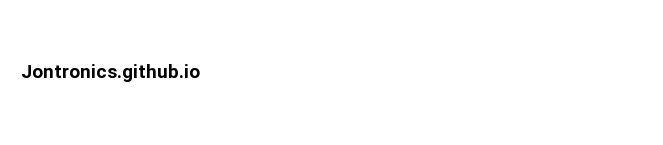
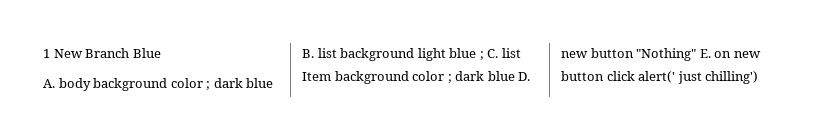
[21,64,200,82] Jontronics.github.io -> [43,48,161,58] [43,78,274,91] [302,48,521,61] [302,71,531,84] [561,48,761,61] [561,71,759,84] 1 New Branch Blue // A. body background color ; dark blue B. list background light blue ; C. list Item background color ; dark blue D. new button "Nothing" E. on new button click alert(' just chilling')

